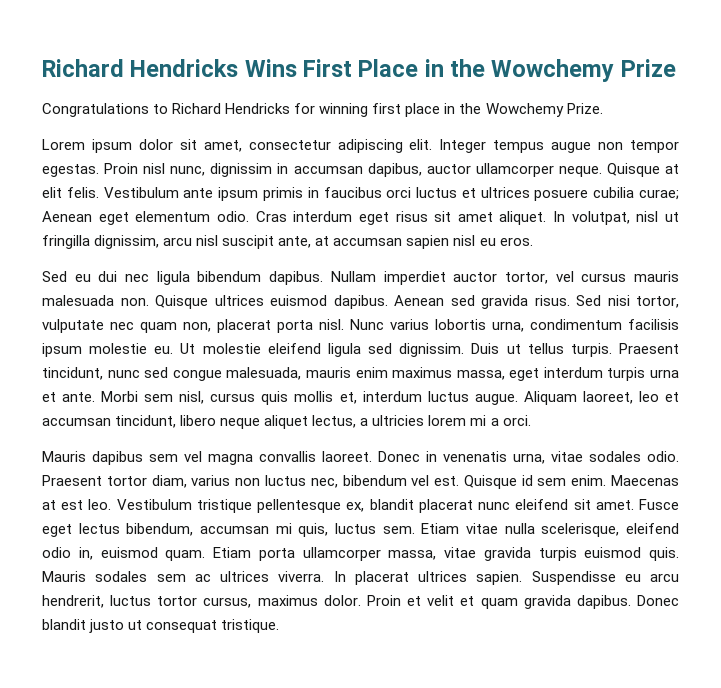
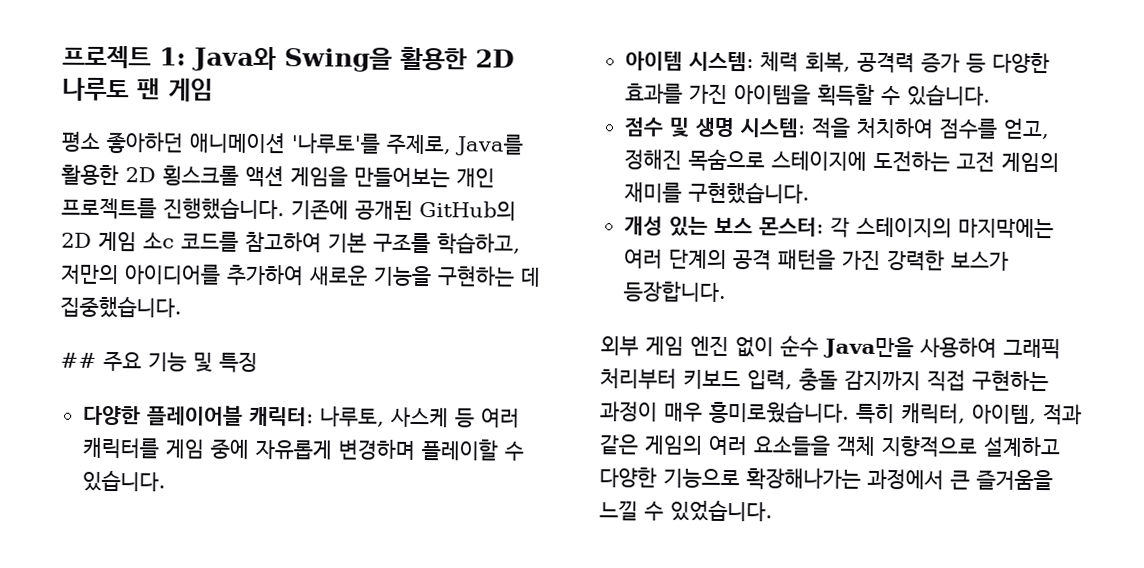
[42,59,676,82] [42,103,603,117] [42,139,679,153] [42,163,679,177] [42,187,679,201] [42,211,679,225] [42,235,533,249] [42,271,680,285] [42,295,679,309] [42,319,679,333] [42,343,679,357] [42,367,679,381] [42,391,680,405] [42,415,531,429] [42,451,679,465] [42,475,679,489] [42,499,680,513] [42,523,680,537] [42,547,679,561] [42,571,679,585] [42,595,679,609] [42,619,280,633] Richard Hendricks Wins First Place in the Wowchemy Prize // Congratulations to Richard Hendricks for winning first place in the Wowchemy Prize. // Lorem ipsum dolor sit amet, consectetur adipiscing elit. Integer tempus augue non tempor egestas. Proin nisl nunc, dignissim in accumsan dapibus, auctor ullamcorper neque. Quisque at elit felis. Vestibulum ante ipsum primis in faucibus orci luctus et ultrices posuere cubilia curae; Aenean eget elementum odio. Cras interdum eget risus sit amet aliquet. In volutpat, nisl ut fringilla dignissim, arcu nisl suscipit ante, at accumsan sapien nisl eu eros. // Sed eu dui nec ligula bibendum dapibus. Nullam imperdiet auctor tortor, vel cursus mauris malesuada non. Quisque ultrices euismod dapibus. Aenean sed gravida risus. Sed nisi tortor, vulputate nec quam non, placerat porta nisl. Nunc varius lobortis urna, condimentum facilisis ipsum molestie eu. Ut molestie eleifend ligula sed dignissim. Duis ut tellus turpis. Praesent tincidunt, nunc sed congue malesuada, mauris enim maximus massa, eget interdum turpis urna et ante. Morbi sem nisl, cursus quis mollis et, interdum luctus augue. Aliquam laoreet, leo et accumsan tincidunt, libero neque aliquet lectus, a ultricies lorem mi a orci. // Mauris dapibus sem vel magna convallis laoreet. Donec in venenatis urna, vitae sodales odio. Praesent tortor diam, varius non luctus nec, bibendum vel est. Quisque id sem enim. Maecenas at est leo. Vestibulum tristique pellentesque ex, blandit placerat nunc eleifend sit amet. Fusce eget lectus bibendum, accumsan mi quis, luctus sem. Etiam vitae nulla scelerisque, eleifend odio in, euismod quam. Etiam porta ullamcorper massa, vitae gravida turpis euismod quis. Mauris sodales sem ac ultrices viverra. In placerat ultrices sapien. Suspendisse eu arcu hendrerit, luctus tortor cursus, maximus dolor. Proin et velit et quam gravida dapibus. Donec blandit justo ut consequat tristique. -> [62,45,515,72] [62,77,213,102] [61,131,523,156] [61,164,495,188] [61,197,516,221] [61,230,521,255] [60,264,541,287] [60,295,182,319] [60,350,258,373] [82,405,520,428] [81,436,524,461] [81,469,166,492] [624,51,1050,74] [624,83,991,106] [623,117,1050,140] [623,148,1059,173] [623,181,810,205] [623,216,1054,239] [623,249,1009,271] [622,280,727,302] [600,335,1061,360] [600,368,1049,392] [600,400,1082,426] [599,434,1061,458] [599,467,1053,491] [599,499,773,522] 프로젝트 1: Java와 Swing을 활용한 2D 나루토 팬 게임 // 평소 좋아하던 애니메이션 '나루토'를 주제로, Java를 활용한 2D 횡스크롤 액션 게임을 만들어보는 개인 프로젝트를 진행했습니다. 기존에 공개된 GitHub의 2D 게임 소с 코드를 참고하여 기본 구조를 학습하고, 저만의 아이디어를 추가하여 새로운 기능을 구현하는 데 집중했습니다. // ## 주요 기능 및 특징 // 다양한 플레이어블 캐릭터: 나루토, 사스케 등 여러 캐릭터를 게임 중에 자유롭게 변경하며 플레이할 수 있습니다. // 아이템 시스템: 체력 회복, 공격력 증가 등 다양한 효과를 가진 아이템을 획득할 수 있습니다. // 점수 및 생명 시스템: 적을 처치하여 점수를 얻고, 정해진 목숨으로 스테이지에 도전하는 고전 게임의 재미를 구현했습니다. // 개성 있는 보스 몬스터: 각 스테이지의 마지막에는 여러 단계의 공격 패턴을 가진 강력한 보스가 등장합니다. // 외부 게임 엔진 없이 순수 Java만을 사용하여 그래픽 처리부터 키보드 입력, 충돌 감지까지 직접 구현하는 과정이 매우 흥미로웠습니다. 특히 캐릭터, 아이템, 적과 같은 게임의 여러 요소들을 객체 지향적으로 설계하고 다양한 기능으로 확장해나가는 과정에서 큰 즐거움을 느낄 수 있었습니다.

